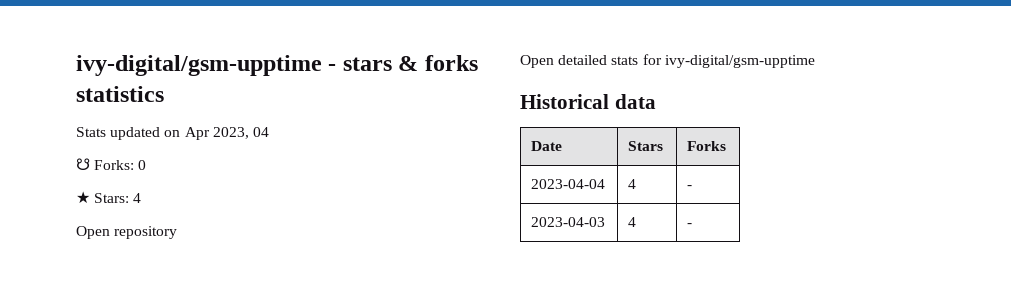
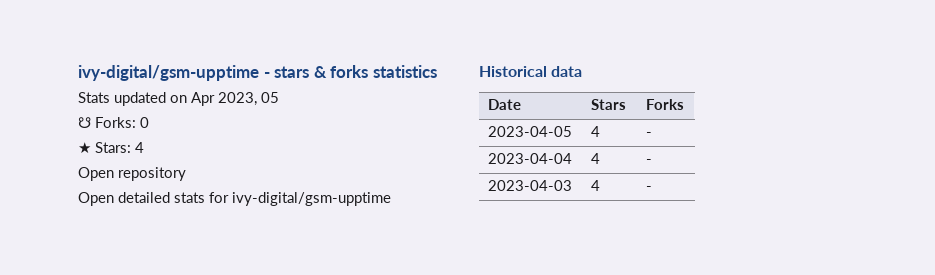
[252,127,269,137] 04 -> [261,92,279,103] 05
(727, 146) none -> [488,126,573,137] [591,126,601,137] [646,132,653,137] // 2023-04-05 | 4 | -

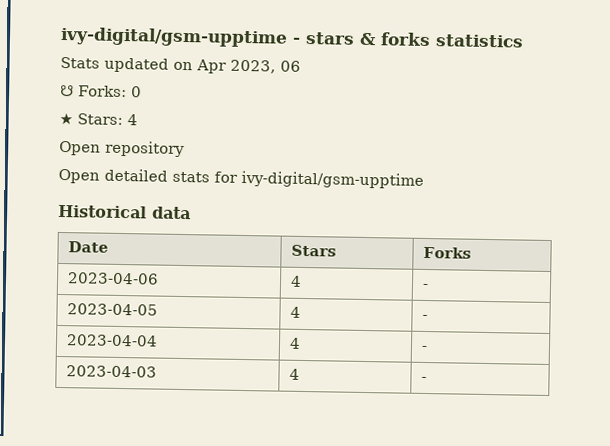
[261,92,279,103] 05 -> [280,60,301,72] 06
(685, 104) none -> [66,272,159,285] [289,275,302,287] [421,283,429,290] // 2023-04-06 | 4 | -

